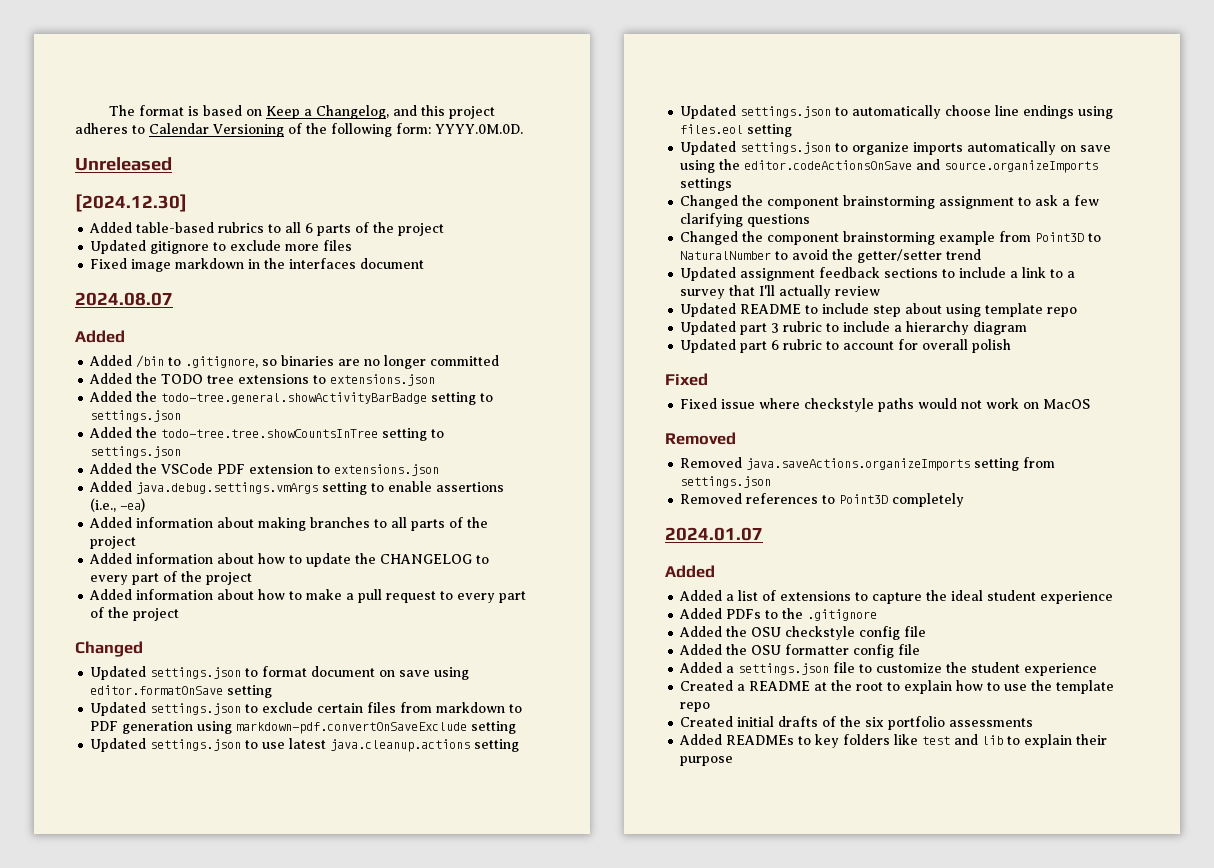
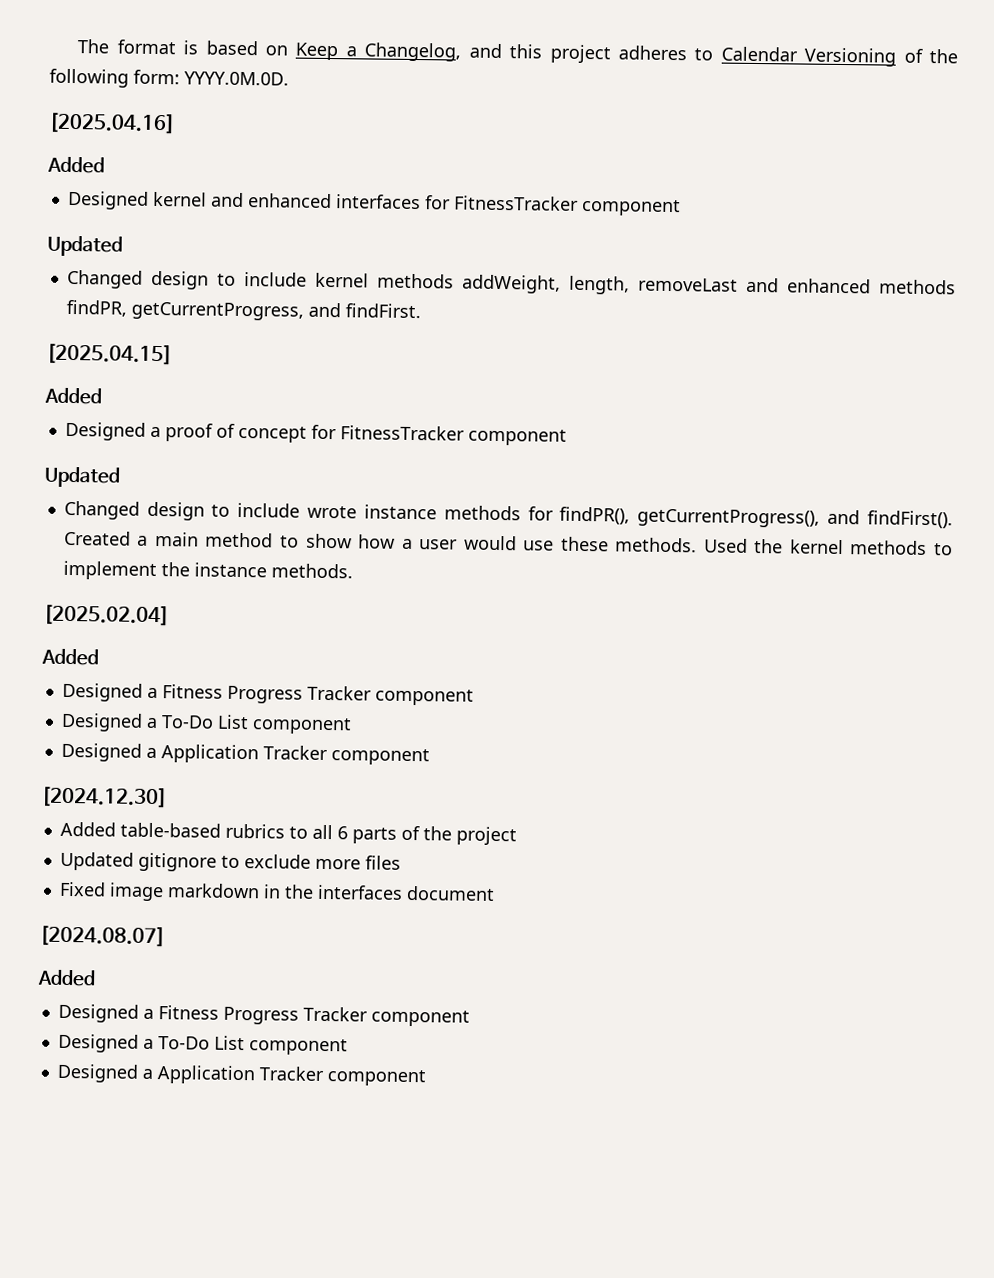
[75,157,172,171] Unreleased -> [48,112,176,135] [47,156,105,174] [66,190,681,217] [47,235,123,257] [66,269,956,295] [65,299,421,321] [46,343,173,366] [44,387,102,405] [64,421,567,446] [44,466,120,488] [63,500,953,529] [63,530,953,556] [62,560,353,581] [43,604,170,627] [41,648,99,666] [61,682,474,706] [60,712,352,735] [60,742,430,766] [2025.04.16] // Added // Designed kernel and enhanced interfaces for FitnessTracker component // Updated // Changed design to include kernel methods addWeight, length, removeLast and enhanced methods findPR, getCurrentProgress, and findFirst. // [2025.04.15] // Added // Designed a proof of concept for FitnessTracker component // Updated // Changed design to include wrote instance methods for findPR(), getCurrentProgress(), and findFirst(). Created a main method to show how a user would use these methods. Used the kernel methods to implement the instance methods. // [2025.02.04] // Added // Designed a Fitness Progress Tracker component // Designed a To-Do List component // Designed a Application Tracker component
[75,292,173,306] [75,330,125,343] [89,355,500,369] [89,373,436,386] [89,391,494,405] [90,410,182,422] [89,427,445,441] [90,446,182,458] [89,463,440,476] [89,481,505,495] [90,498,146,512] [89,517,489,531] [90,536,137,549] [89,553,490,567] [90,571,253,585] [89,589,527,603] [90,607,180,621] [75,641,143,657] [90,666,470,680] [90,685,273,698] [90,702,523,716] [90,721,517,734] [90,738,520,752] [680,105,1114,119] [680,124,793,137] [680,141,1112,155] [680,159,1099,173] [680,178,733,191] [680,195,1100,209] [680,213,811,227] [680,231,1102,245] [680,249,982,263] [680,267,1076,281] [680,285,881,299] [680,303,1078,317] [680,321,1028,335] [680,339,1012,353] [665,373,708,386] [680,398,1091,412] [665,432,736,445] [680,457,1056,471] [680,476,772,488] [680,493,965,507] [665,527,763,541] [665,565,715,578] [679,590,1114,604] [679,608,878,621] [679,626,927,640] [679,644,921,658] [679,662,1098,676] [680,680,1115,694] [680,702,711,712] [680,716,1034,730] [679,734,1108,748] [680,756,734,766] 2024.08.07 // Added // Added /bin to .gitignore, so binaries are no longer committed // Added the TODO tree extensions to extensions.json // Added the todo-tree.general.showActivityBarBadge setting to settings.json // Added the todo-tree.tree.showCountsInTree setting to settings.json // Added the VSCode PDF extension to extensions.json // Added java.debug.settings.vmArgs setting to enable assertions (i.e., -ea) // Added information about making branches to all parts of the project // Added information about how to update the CHANGELOG to every part of the project // Added information about how to make a pull request to every part of the project // Changed // Updated settings.json to format document on save using editor.formatOnSave setting // Updated settings.json to exclude certain files from markdown to PDF generation using markdown-pdf.convertOnSaveExclude setting // Updated settings.json to use latest java.cleanup.actions setting // Updated settings.json to automatically choose line endings using files.eol setting // Updated settings.json to organize imports automatically on save using the editor.codeActionsOnSave and source.organizeImports settings // Changed the component brainstorming assignment to ask a few clarifying questions // Changed the component brainstorming example from Point3D to NaturalNumber to avoid the getter/setter trend // Updated assignment feedback sections to include a link to a survey that I'll actually review // Updated README to include step about using template repo // Updated part 3 rubric to include a hierarchy diagram // Updated part 6 rubric to account for overall polish // Fixed // Fixed issue where checkstyle paths would not work on MacOS // Removed // Removed java.saveActions.organizeImports setting from settings.json // Removed references to Point3D completely // 2024.01.07 // Added // Added a list of extensions to capture the ideal student experience // Added PDFs to the .gitignore // Added the OSU checkstyle config file // Added the OSU formatter config file // Added a settings.json file to customize the student experience // Created a README at the root to explain how to use the template repo // Created initial drafts of the six portfolio assessments // Added READMEs to key folders like test and lib to explain their purpose -> [39,925,166,948] [37,969,96,987] [57,1003,470,1027] [57,1033,348,1056] [56,1063,426,1087] [2024.08.07] // Added // Designed a Fitness Progress Tracker component // Designed a To-Do List component // Designed a Application Tracker component

